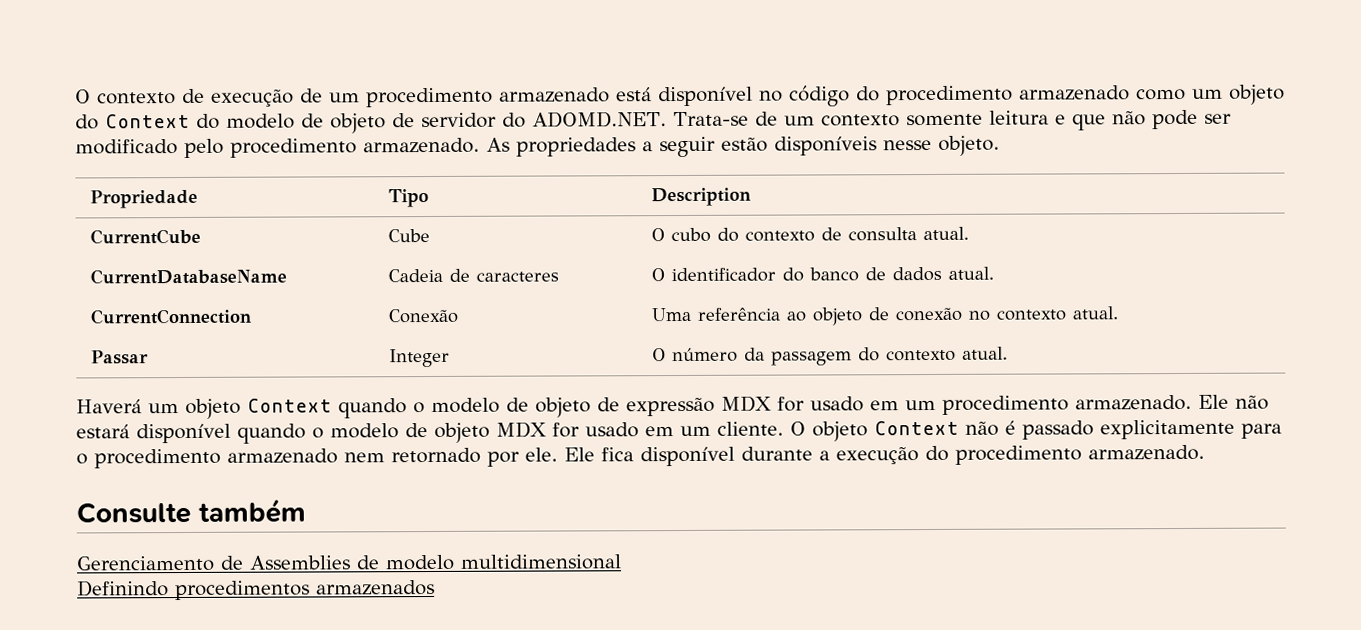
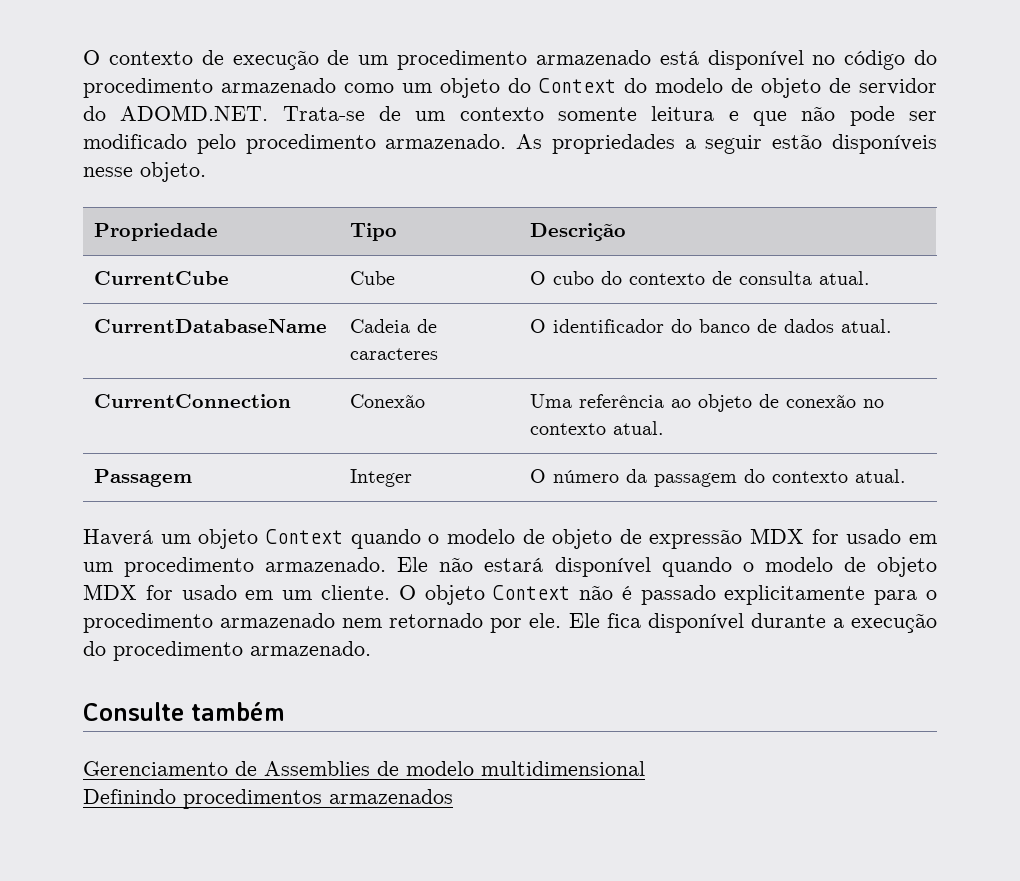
[651,187,752,207] Description -> [530,223,627,241] Descrição
[91,350,150,365] Passar -> [94,469,193,487] Passagem

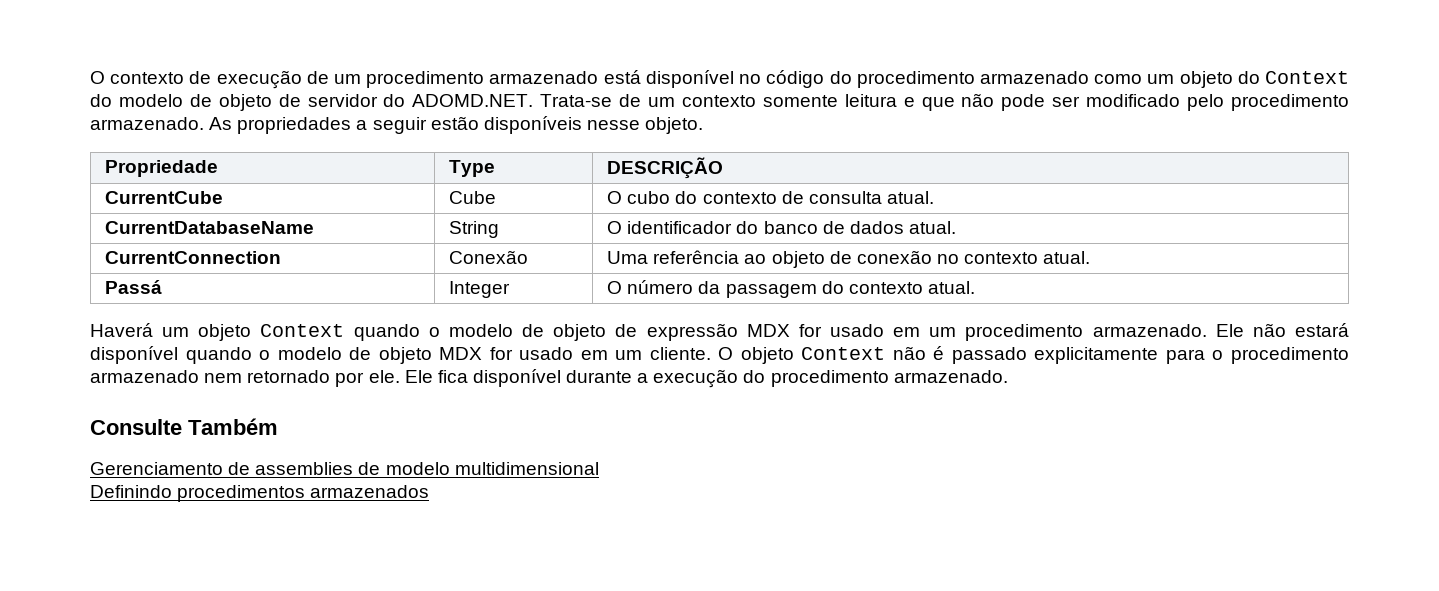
[350,223,398,241] [530,223,627,241] Tipo | Descrição -> [449,160,496,177] [607,157,724,179] Type | DESCRIÇÃO
[350,319,438,333] [350,348,439,360] Cadeia de caracteres -> [449,221,500,238] String
[94,469,193,487] Passagem -> [105,280,163,294] Passá
[191,702,285,721] também -> [188,418,278,435] Também
[264,761,370,776] Assemblies -> [255,462,354,475] assemblies

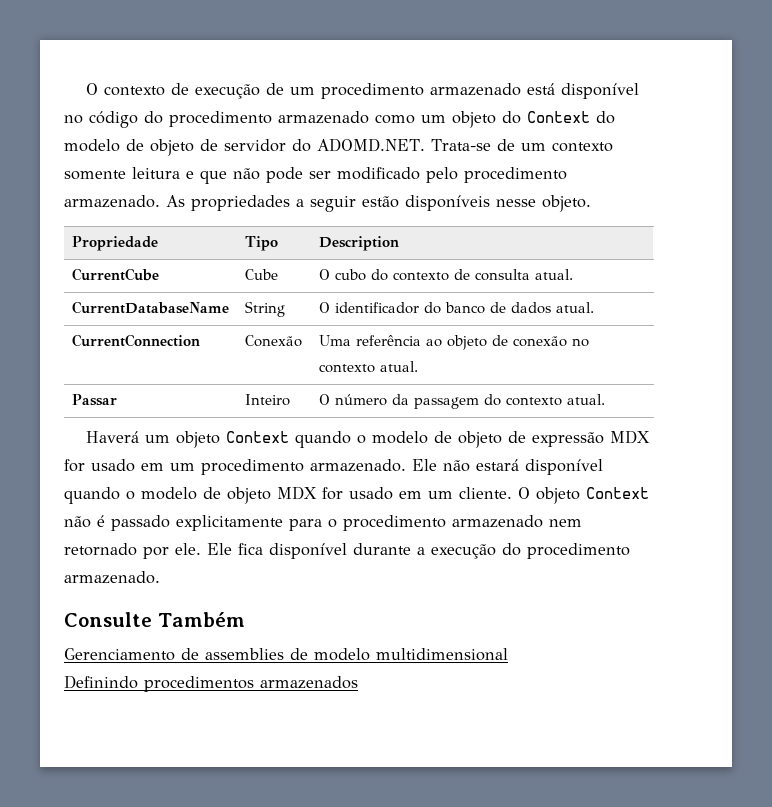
[449,160,496,177] [607,157,724,179] Type | DESCRIÇÃO -> [244,236,278,251] [318,236,399,251] Tipo | Description
[105,280,163,294] [449,281,511,298] Passá | Integer -> [71,394,117,406] [244,394,290,406] Passar | Inteiro

